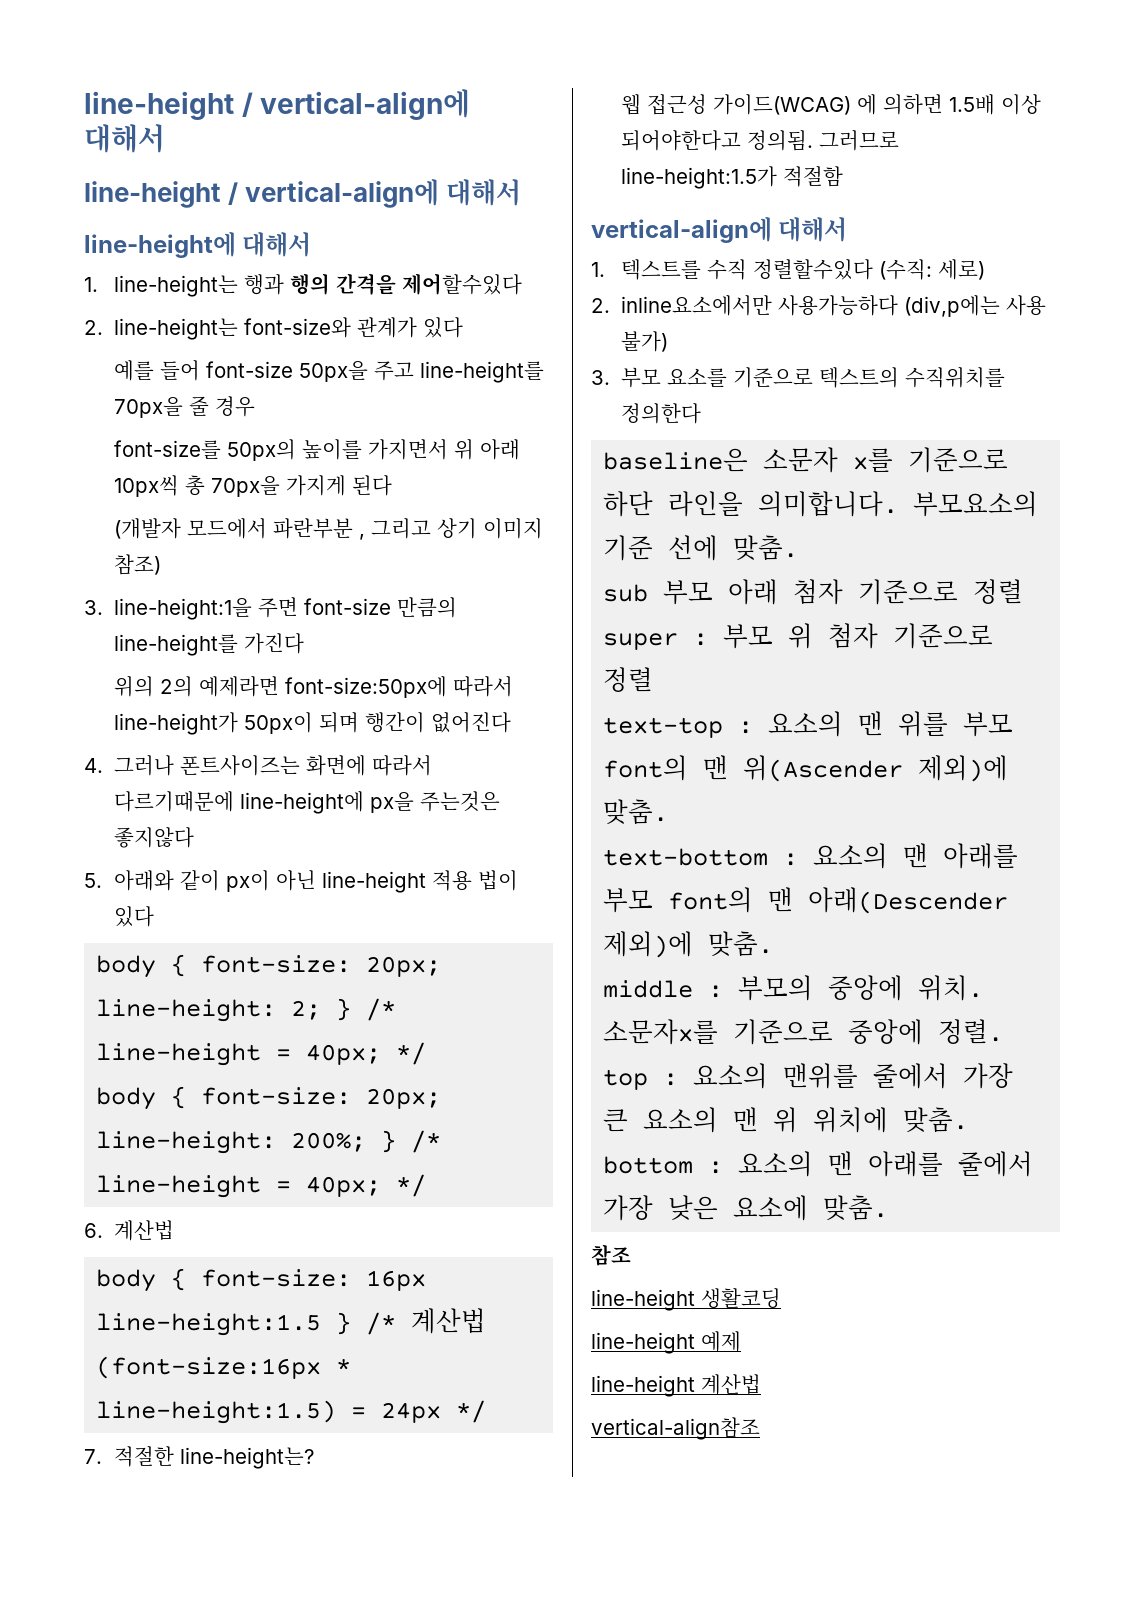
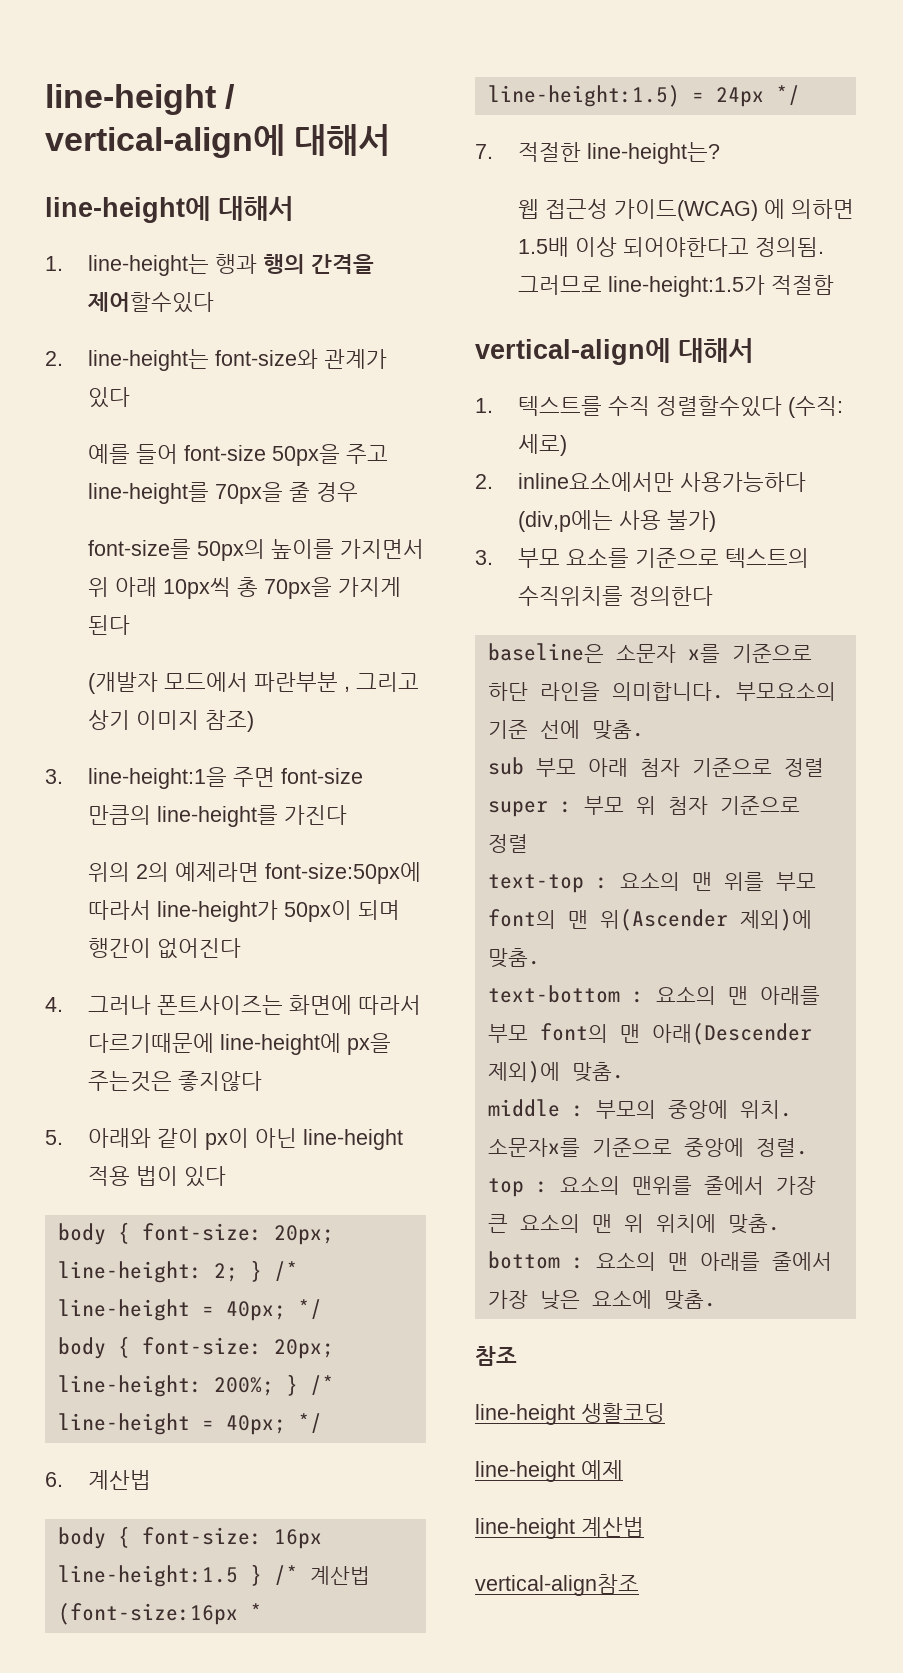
[84,89,471,120] [84,124,165,153] [84,179,522,208] line-height / vertical-align에 대해서 // line-height / vertical-align에 대해서 -> [45,84,236,115] [45,124,391,158] line-height / vertical-align에 대해서

